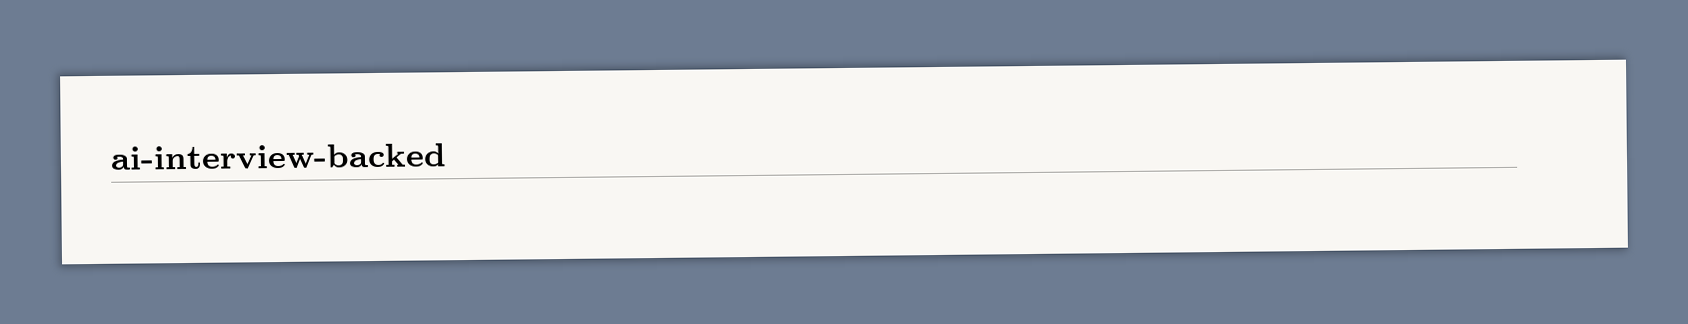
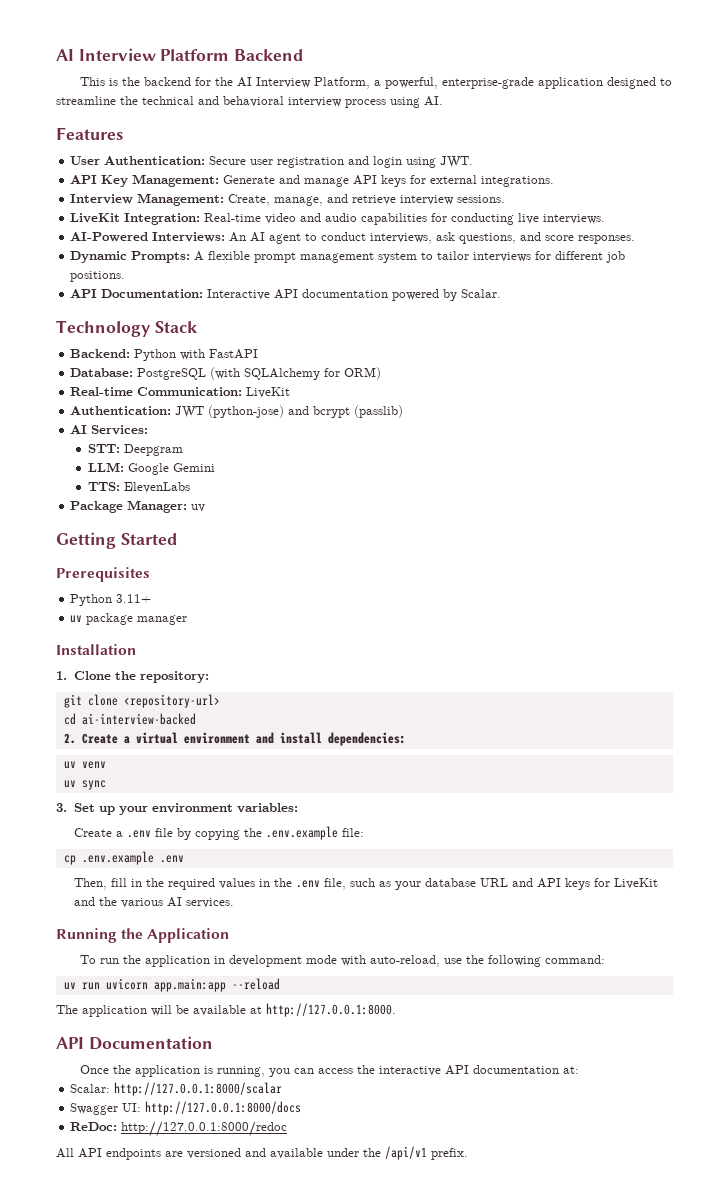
[110,143,447,171] ai-interview-backed -> [56,48,304,61] [79,77,672,89] [56,96,443,108] [56,127,123,140] [70,156,474,168] [70,174,555,187] [70,193,506,206] [70,213,606,225] [70,232,636,244] [70,251,626,263] [70,271,126,282] [70,289,502,301] [56,320,198,337] [70,349,259,361] [70,367,382,380] [70,387,291,398] [70,405,404,418] [70,425,149,435] [87,444,183,456] [87,462,215,475] [87,482,190,493] [70,500,206,513] [56,532,177,549] [56,567,150,582] [70,594,152,606] [70,613,188,625] [56,644,136,655] [56,671,209,683] [63,694,220,708] [63,713,196,725] [63,732,407,746] [63,761,106,769] [63,780,106,790] [56,803,298,815] [73,826,364,840] [63,851,184,865] [73,878,658,890] [73,897,234,908] [56,928,230,943] [79,955,605,967] [63,978,280,992] [56,1003,396,1017] [56,1036,213,1050] [79,1065,579,1077] [70,1082,283,1096] [70,1101,302,1115] [70,1121,288,1137] [56,1146,468,1160] AI Interview Platform Backend // This is the backend for the AI Interview Platform, a powerful, enterprise-grade application designed to streamline the technical and behavioral interview process using AI. // Features // User Authentication: Secure user registration and login using JWT. // API Key Management: Generate and manage API keys for external integrations. // Interview Management: Create, manage, and retrieve interview sessions. // LiveKit Integration: Real-time video and audio capabilities for conducting live interviews. // AI-Powered Interviews: An AI agent to conduct interviews, ask questions, and score responses. // Dynamic Prompts: A flexible prompt management system to tailor interviews for different job positions. // API Documentation: Interactive API documentation powered by Scalar. // Technology Stack // Backend: Python with FastAPI // Database: PostgreSQL (with SQLAlchemy for ORM) // Real-time Communication: LiveKit // Authentication: JWT (python-jose) and bcrypt (passlib) // AI Services: // STT: Deepgram // LLM: Google Gemini // TTS: ElevenLabs // Package Manager: uv // Getting Started // Prerequisites // Python 3.11+ // uv package manager // Installation // 1. Clone the repository: // git clone <repository-url> // cd ai-interview-backed // 2. Create a virtual environment and install dependencies: // uv venv // uv sync // 3. Set up your environment variables: // Create a .env file by copying the .env.example file: // cp .env.example .env // Then, fill in the required values in the .env file, such as your database URL and API keys for LiveKit and the various AI services. // Running the Application // To run the application in development mode with auto-reload, use the following command: // uv run uvicorn app.main:app --reload // The application will be available at http://127.0.0.1:8000. // API Documentation // Once the application is running, you can access the interactive API documentation at: // Scalar: http://127.0.0.1:8000/scalar // Swagger UI: http://127.0.0.1:8000/docs // ReDoc: http://127.0.0.1:8000/redoc // All API endpoints are versioned and available under the /api/v1 prefix.

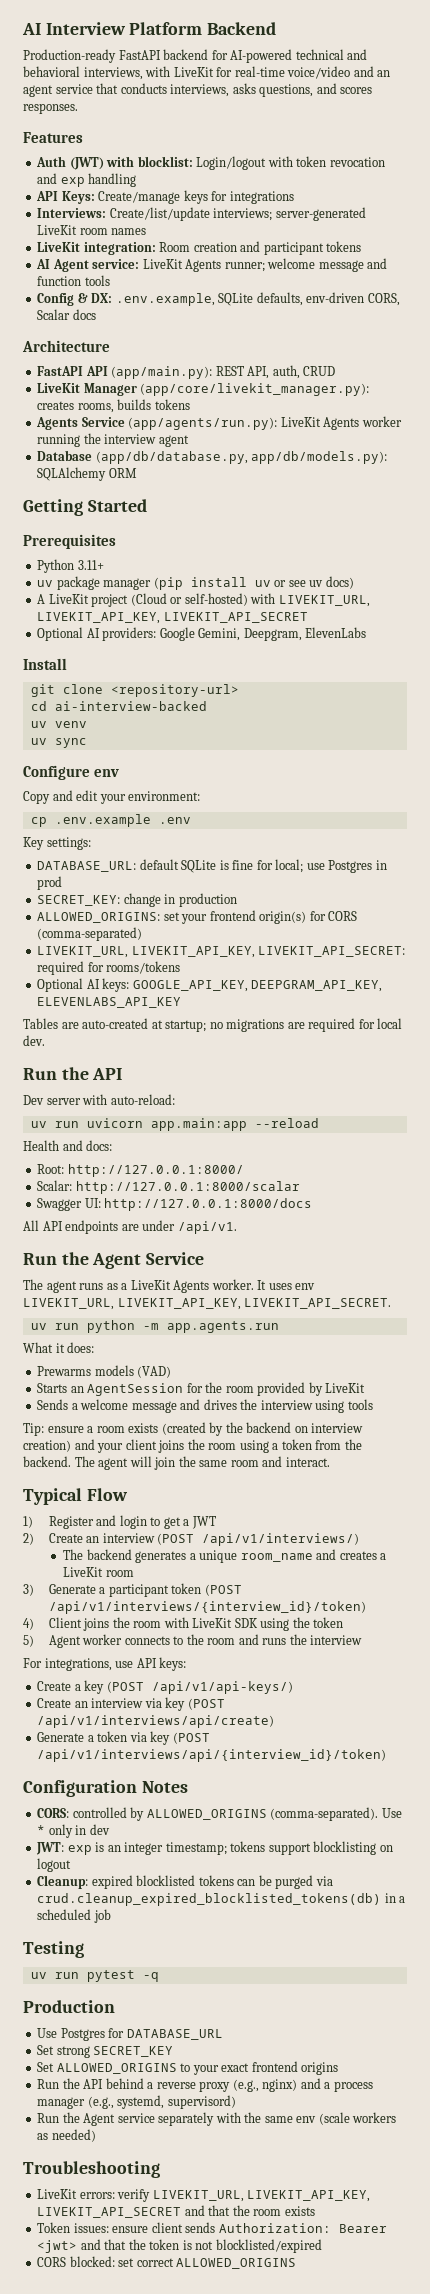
[79,77,672,89] [56,96,443,108] [56,127,123,140] [70,156,474,168] [70,174,555,187] [70,193,506,206] [70,213,606,225] [70,232,636,244] [70,251,626,263] [70,271,126,282] [70,289,502,301] [56,320,198,337] [70,349,259,361] [70,367,382,380] [70,387,291,398] [70,405,404,418] [70,425,149,435] [87,444,183,456] [87,462,215,475] [87,482,190,493] [70,500,206,513] This is the backend for the AI Interview Platform, a powerful, enterprise-grade application designed to streamline the technical and behavioral interview process using AI. // Features // User Authentication: Secure user registration and login using JWT. // API Key Management: Generate and manage API keys for external integrations. // Interview Management: Create, manage, and retrieve interview sessions. // LiveKit Integration: Real-time video and audio capabilities for conducting live interviews. // AI-Powered Interviews: An AI agent to conduct interviews, ask questions, and score responses. // Dynamic Prompts: A flexible prompt management system to tailor interviews for different job positions. // API Documentation: Interactive API documentation powered by Scalar. // Technology Stack // Backend: Python with FastAPI // Database: PostgreSQL (with SQLAlchemy for ORM) // Real-time Communication: LiveKit // Authentication: JWT (python-jose) and bcrypt (passlib) // AI Services: // STT: Deepgram // LLM: Google Gemini // TTS: ElevenLabs // Package Manager: uv -> [23,49,368,63] [23,66,391,80] [23,83,373,97] [23,103,78,114] [23,132,83,143] [36,156,385,170] [37,173,137,187] [36,190,294,204] [37,207,366,221] [37,225,147,235] [37,241,362,255] [36,258,388,272] [37,275,110,286] [37,292,400,306] [37,309,96,320] [22,340,110,352] [37,365,336,379] [37,383,370,396] [37,399,190,413] [36,416,402,430] [37,433,189,447] [37,450,388,464] [37,467,137,481] Production-ready FastAPI backend for AI-powered technical and behavioral interviews, with LiveKit for real-time voice/video and an agent service that conducts interviews, asks questions, and scores responses. // Features // Auth (JWT) with blocklist: Login/logout with token revocation and exp handling // API Keys: Create/manage keys for integrations // Interviews: Create/list/update interviews; server-generated LiveKit room names // LiveKit integration: Room creation and participant tokens // AI Agent service: LiveKit Agents runner; welcome message and function tools // Config & DX: .env.example, SQLite defaults, env-driven CORS, Scalar docs // Architecture // FastAPI API (app/main.py): REST API, auth, CRUD // LiveKit Manager (app/core/livekit_manager.py): creates rooms, builds tokens // Agents Service (app/agents/run.py): LiveKit Agents worker running the interview agent // Database (app/db/database.py, app/db/models.py): SQLAlchemy ORM
[56,644,136,655] [56,671,209,683] // Installation // 1. Clone the repository: -> [153,576,354,590] [37,593,370,607] [37,612,308,624] [37,627,367,641] [23,658,67,670] (pip install uv or see uv docs) // A LiveKit project (Cloud or self-hosted) with LIVEKIT_URL, LIVEKIT_API_KEY, LIVEKIT_API_SECRET // Optional AI providers: Google Gemini, Deepgram, ElevenLabs // Install
[63,732,407,746] [63,761,106,769] [63,780,106,790] [56,803,298,815] [73,826,364,840] [63,851,184,865] [73,878,658,890] [73,897,234,908] [56,928,230,943] [79,955,605,967] 2. Create a virtual environment and install dependencies: // uv venv // uv sync // 3. Set up your environment variables: // Create a .env file by copying the .env.example file: // cp .env.example .env // Then, fill in the required values in the .env file, such as your database URL and API keys for LiveKit and the various AI services. // Running the Application // To run the application in development mode with auto-reload, use the following command: -> [30,721,87,728] [30,738,87,748] [23,765,120,780] [23,790,201,804] [30,814,191,827] [23,837,91,850] [37,859,387,873] [37,876,63,890] [37,893,237,907] [37,910,358,924] [37,927,143,941] [37,946,406,958] [37,961,181,975] [37,978,383,992] [37,997,182,1008] [23,1018,403,1032] [23,1035,45,1046] [23,1067,123,1080] [23,1094,175,1105] uv venv // uv sync // Configure env // Copy and edit your environment: // cp .env.example .env // Key settings: // DATABASE_URL: default SQLite is fine for local; use Postgres in prod // SECRET_KEY: change in production // ALLOWED_ORIGINS: set your frontend origin(s) for CORS (comma-separated) // LIVEKIT_URL, LIVEKIT_API_KEY, LIVEKIT_API_SECRET: required for rooms/tokens // Optional AI keys: GOOGLE_API_KEY, DEEPGRAM_API_KEY, ELEVENLABS_API_KEY // Tables are auto-created at startup; no migrations are required for local dev. // Run the API // Dev server with auto-reload:
[56,1003,396,1017] [56,1036,213,1050] [79,1065,579,1077] The application will be available at http://127.0.0.1:8000. // API Documentation // Once the application is running, you can access the interactive API documentation at: -> [23,1140,113,1151] [37,1164,244,1177] Health and docs: // Root: http://127.0.0.1:8000/
[70,1121,288,1137] // ReDoc: http://127.0.0.1:8000/redoc -> (313, 1204) none
[187,1146,468,1160] versioned and available under the /api/v1 prefix. -> [142,1220,237,1234] [23,1252,205,1269] [23,1279,316,1293] [23,1298,392,1310] [30,1320,279,1333] [23,1342,95,1353] [37,1365,172,1378] [37,1382,366,1396] [37,1399,373,1413] [23,1422,364,1436] [23,1439,362,1453] [23,1456,330,1470] [23,1488,128,1505] [23,1515,216,1529] [23,1533,360,1546] [63,1549,387,1563] [63,1567,134,1577] [23,1583,242,1597] [48,1601,366,1614] [23,1617,344,1631] [23,1634,363,1648] [23,1657,187,1671] [37,1680,293,1694] [37,1697,225,1711] [37,1715,275,1728] [37,1731,210,1745] [37,1749,387,1762] [23,1780,188,1797] [37,1807,402,1821] [37,1824,110,1838] [36,1841,393,1855] [37,1858,72,1872] [37,1875,333,1889] [37,1893,406,1906] [37,1909,111,1923] [23,1941,84,1958] [30,1970,159,1982] [23,2000,115,2013] [37,2028,223,2041] [37,2045,174,2058] [37,2061,339,2075] [37,2078,373,2092] [37,2095,236,2109] [37,2112,397,2126] [37,2129,96,2142] [23,2161,160,2178] [37,2189,371,2202] [37,2205,315,2218] [37,2222,387,2233] [37,2239,322,2253] [37,2256,297,2269] under /api/v1. // Run the Agent Service // The agent runs as a LiveKit Agents worker. It uses env LIVEKIT_URL, LIVEKIT_API_KEY, LIVEKIT_API_SECRET. // uv run python -m app.agents.run // What it does: // Prewarms models (VAD) // Starts an AgentSession for the room provided by LiveKit // Sends a welcome message and drives the interview using tools // Tip: ensure a room exists (created by the backend on interview creation) and your client joins the room using a token from the backend. The agent will join the same room and interact. // Typical Flow // 1) Register and login to get a JWT // 2) Create an interview (POST /api/v1/interviews/) // The backend generates a unique room_name and creates a LiveKit room // 3) Generate a participant token (POST /api/v1/interviews/{interview_id}/token) // 4) Client joins the room with LiveKit SDK using the token // 5) Agent worker connects to the room and runs the interview // For integrations, use API keys: // Create a key (POST /api/v1/api-keys/) // Create an interview via key (POST /api/v1/interviews/api/create) // Generate a token via key (POST /api/v1/interviews/api/{interview_id}/token) // Configuration Notes // CORS: controlled by ALLOWED_ORIGINS (comma-separated). Use * only in dev // JWT: exp is an integer timestamp; tokens support blocklisting on logout // Cleanup: expired blocklisted tokens can be purged via crud.cleanup_expired_blocklisted_tokens(db) in a scheduled job // Testing // uv run pytest -q // Production // Use Postgres for DATABASE_URL // Set strong SECRET_KEY // Set ALLOWED_ORIGINS to your exact frontend origins // Run the API behind a reverse proxy (e.g., nginx) and a process manager (e.g., systemd, supervisord) // Run the Agent service separately with the same env (scale workers as needed) // Troubleshooting // LiveKit errors: verify LIVEKIT_URL, LIVEKIT_API_KEY, LIVEKIT_API_SECRET and that the room exists // Token issues: ensure client sends Authorization: Bearer <jwt> and that the token is not blocklisted/expired // CORS blocked: set correct ALLOWED_ORIGINS

